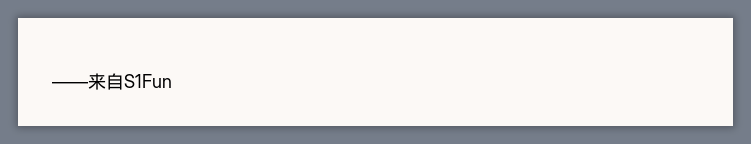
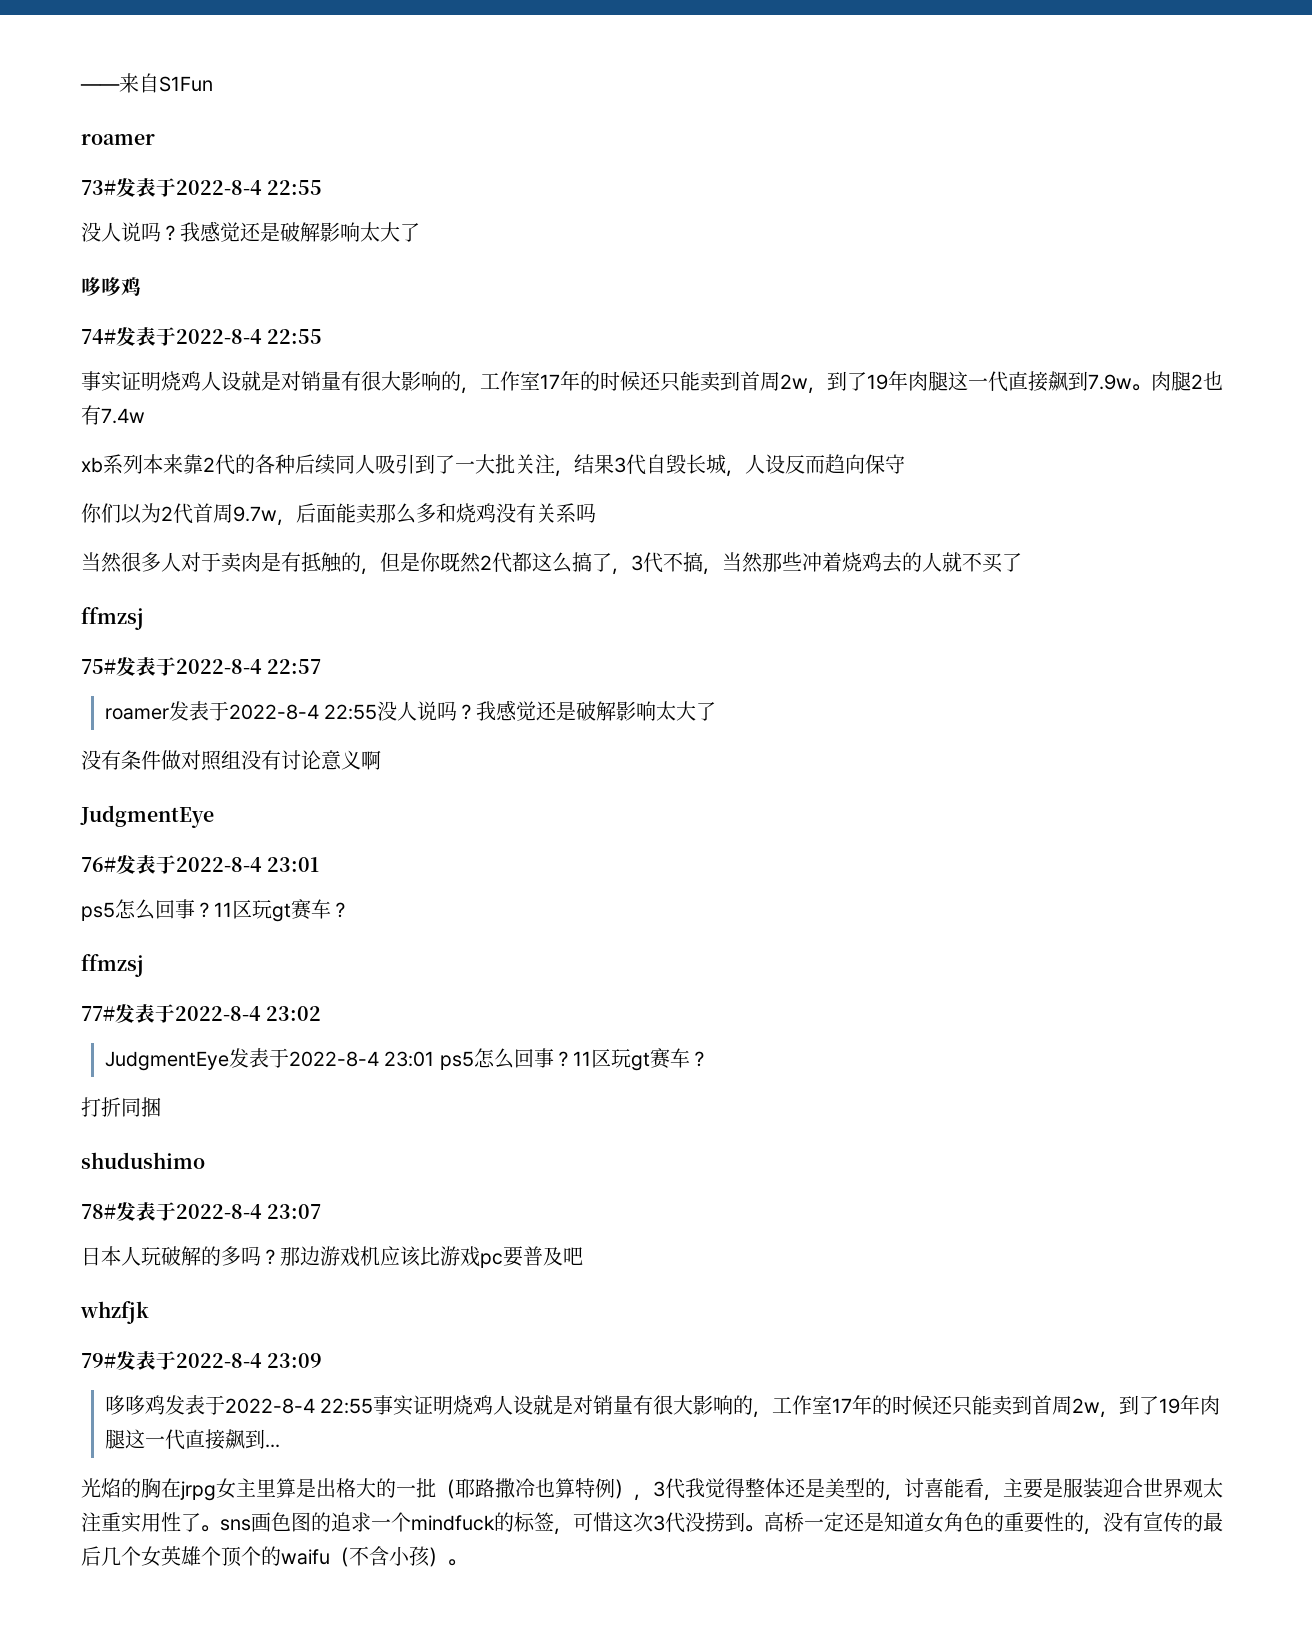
(172, 81) none -> [81,134,155,145] [81,178,323,197] [81,221,420,242] [81,277,141,296] [81,327,323,346] [81,371,1223,394] [81,405,145,425] [81,454,905,477] [81,503,596,526] [81,552,1022,575] [81,607,144,630] [81,657,322,676] [104,700,717,721] [81,750,381,771] [80,805,214,828] [81,855,320,874] [81,899,350,922] [81,954,144,977] [81,1004,322,1023] [104,1048,709,1071] [81,1097,161,1117] [81,1152,205,1169] [81,1202,322,1221] [81,1246,583,1268] [80,1301,149,1324] [81,1351,323,1370] [104,1395,1221,1418] [104,1429,280,1450] [81,1478,1223,1501] [81,1512,1223,1535] [81,1546,467,1567] // roamer // 73#发表于2022-8-4 22:55 // 没人说吗？我感觉还是破解影响太大了 // 哆哆鸡 // 74#发表于2022-8-4 22:55 // 事实证明烧鸡人设就是对销量有很大影响的，工作室17年的时候还只能卖到首周2w，到了19年肉腿这一代直接飙到7.9w。肉腿2也有7.4w // xb系列本来靠2代的各种后续同人吸引到了一大批关注，结果3代自毁长城，人设反而趋向保守 // 你们以为2代首周9.7w，后面能卖那么多和烧鸡没有关系吗 // 当然很多人对于卖肉是有抵触的，但是你既然2代都这么搞了，3代不搞，当然那些冲着烧鸡去的人就不买了 // ffmzsj // 75#发表于2022-8-4 22:57 // roamer发表于2022-8-4 22:55没人说吗？我感觉还是破解影响太大了 // 没有条件做对照组没有讨论意义啊 // JudgmentEye // 76#发表于2022-8-4 23:01 // ps5怎么回事？11区玩gt赛车？ // ffmzsj // 77#发表于2022-8-4 23:02 // JudgmentEye发表于2022-8-4 23:01 ps5怎么回事？11区玩gt赛车？ // 打折同捆 // shudushimo // 78#发表于2022-8-4 23:07 // 日本人玩破解的多吗？那边游戏机应该比游戏pc要普及吧 // whzfjk // 79#发表于2022-8-4 23:09 // 哆哆鸡发表于2022-8-4 22:55事实证明烧鸡人设就是对销量有很大影响的，工作室17年的时候还只能卖到首周2w，到了19年肉腿这一代直接飙到... // 光焰的胸在jrpg女主里算是出格大的一批（耶路撒冷也算特例），3代我觉得整体还是美型的，讨喜能看，主要是服装迎合世界观太注重实用性了。sns画色图的追求一个mindfuck的标签，可惜这次3代没捞到。高桥一定还是知道女角色的重要性的，没有宣传的最后几个女英雄个顶个的waifu（不含小孩）。

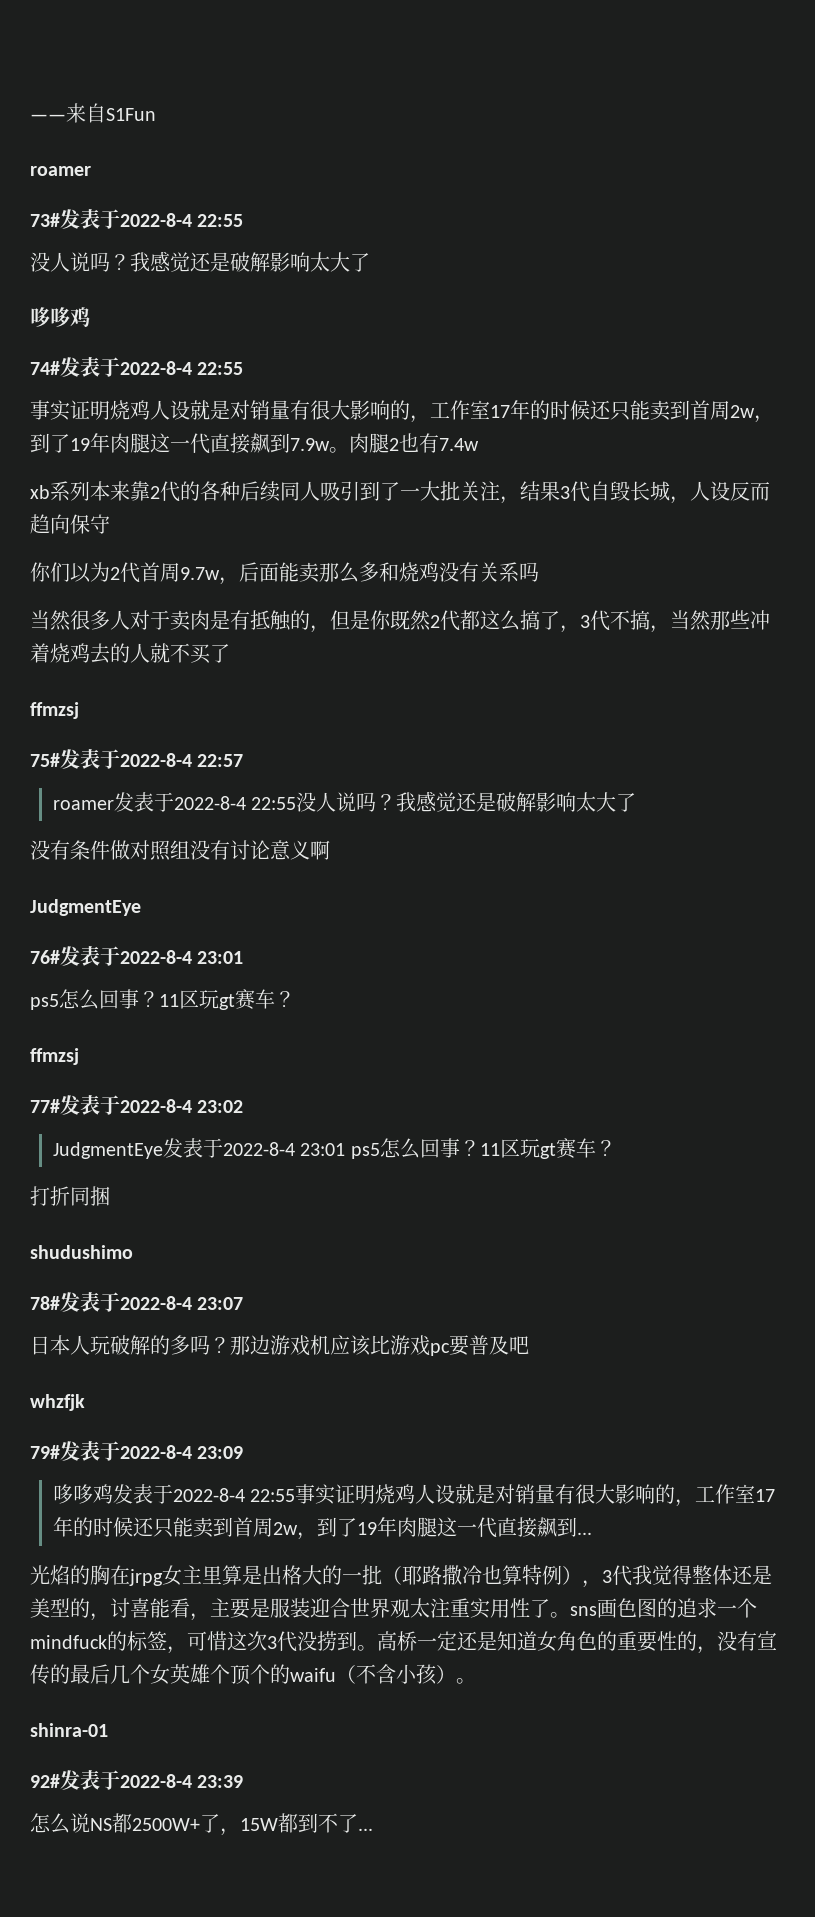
(467, 1562) none -> [30,1723,108,1737] [30,1770,244,1790] [30,1813,373,1836] // shinra-01 // 92#发表于2022-8-4 23:39 // 怎么说NS都2500W+了，15W都到不了...

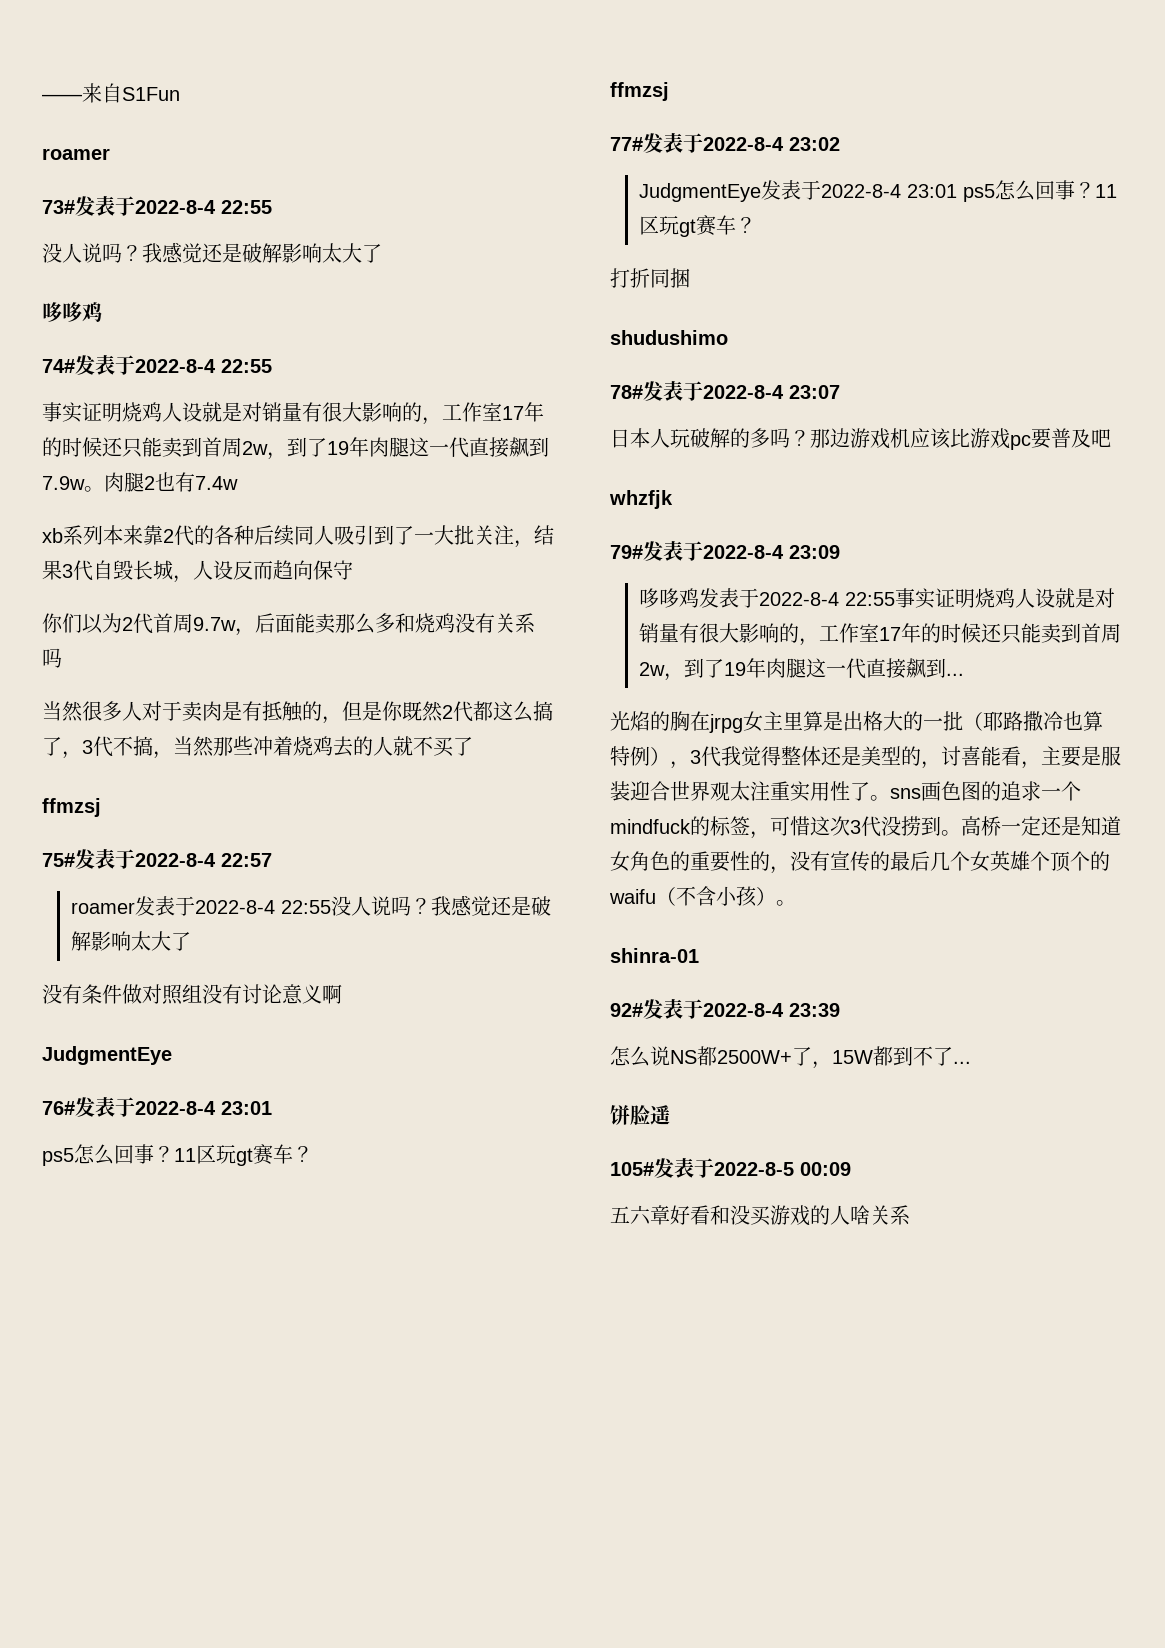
(373, 1829) none -> [610,1105,670,1125] [610,1158,851,1178] [610,1205,910,1226] // 饼脸遥 // 105#发表于2022-8-5 00:09 // 五六章好看和没买游戏的人啥关系

